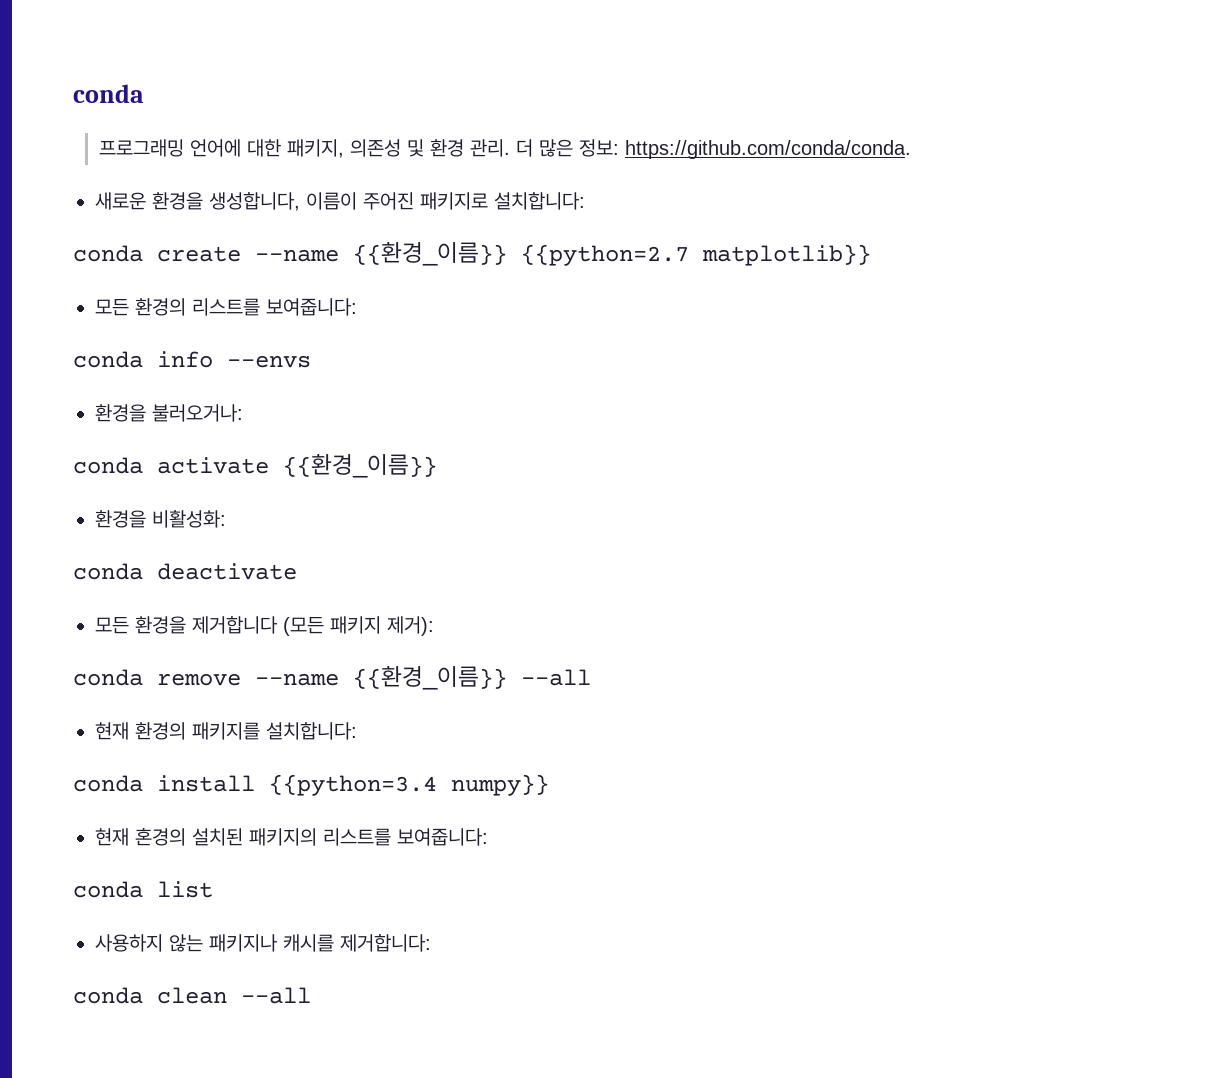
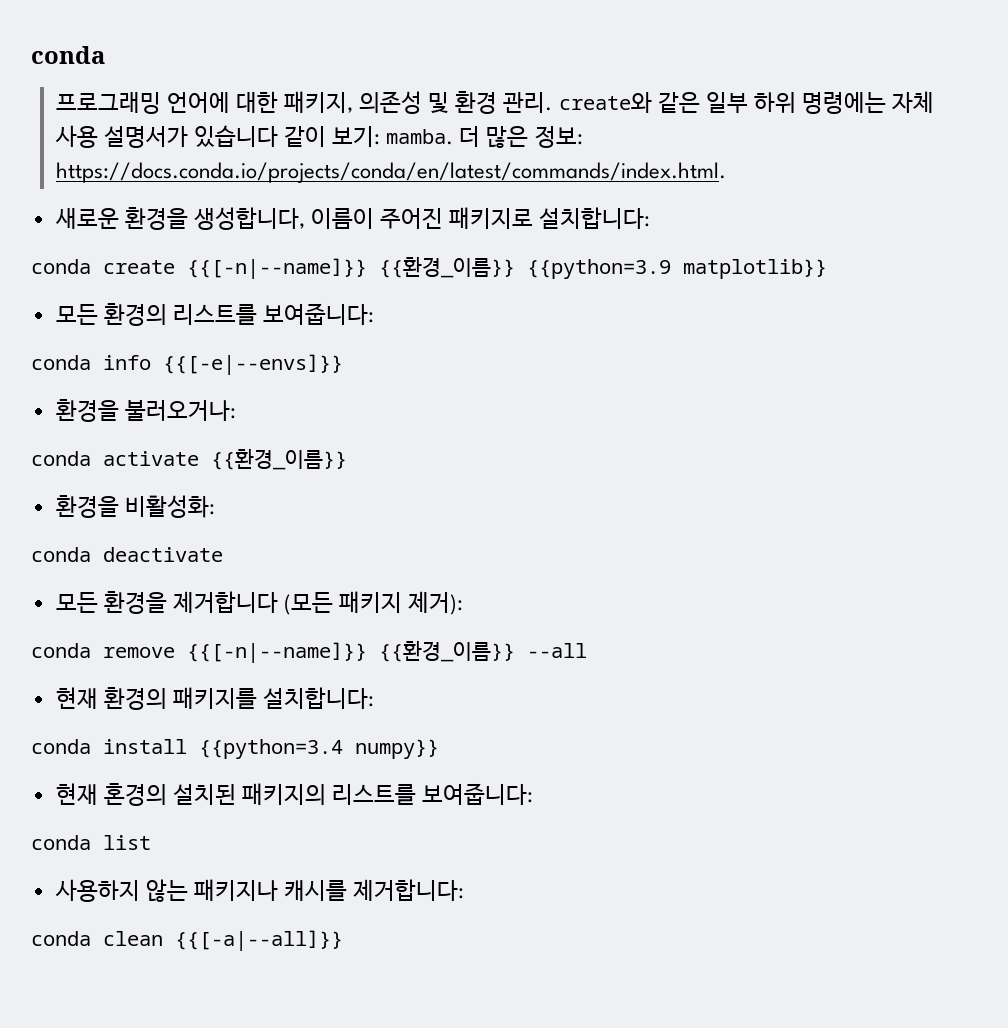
(511, 148) none -> [558,91,934,114] [54,125,454,148] create와 같은 일부 하위 명령에는 자체 사용 설명서가 있습니다 같이 보기: mamba.
[625,140,912,159] https://github.com/conda/conda. -> [55,162,726,183] https://docs.conda.io/projects/conda/en/latest/commands/index.html.
[255,242,689,266] --name {{환경_이름}} {{python=2.7 -> [187,256,671,279] {{[-n|--name]}} {{환경_이름}} {{python=3.9
[227,355,311,368] --envs -> [163,354,343,375] {{[-e|--envs]}}
[255,673,339,686] --name -> [187,642,367,663] {{[-n|--name]}}
[241,987,311,1004] --all -> [175,930,343,951] {{[-a|--all]}}

